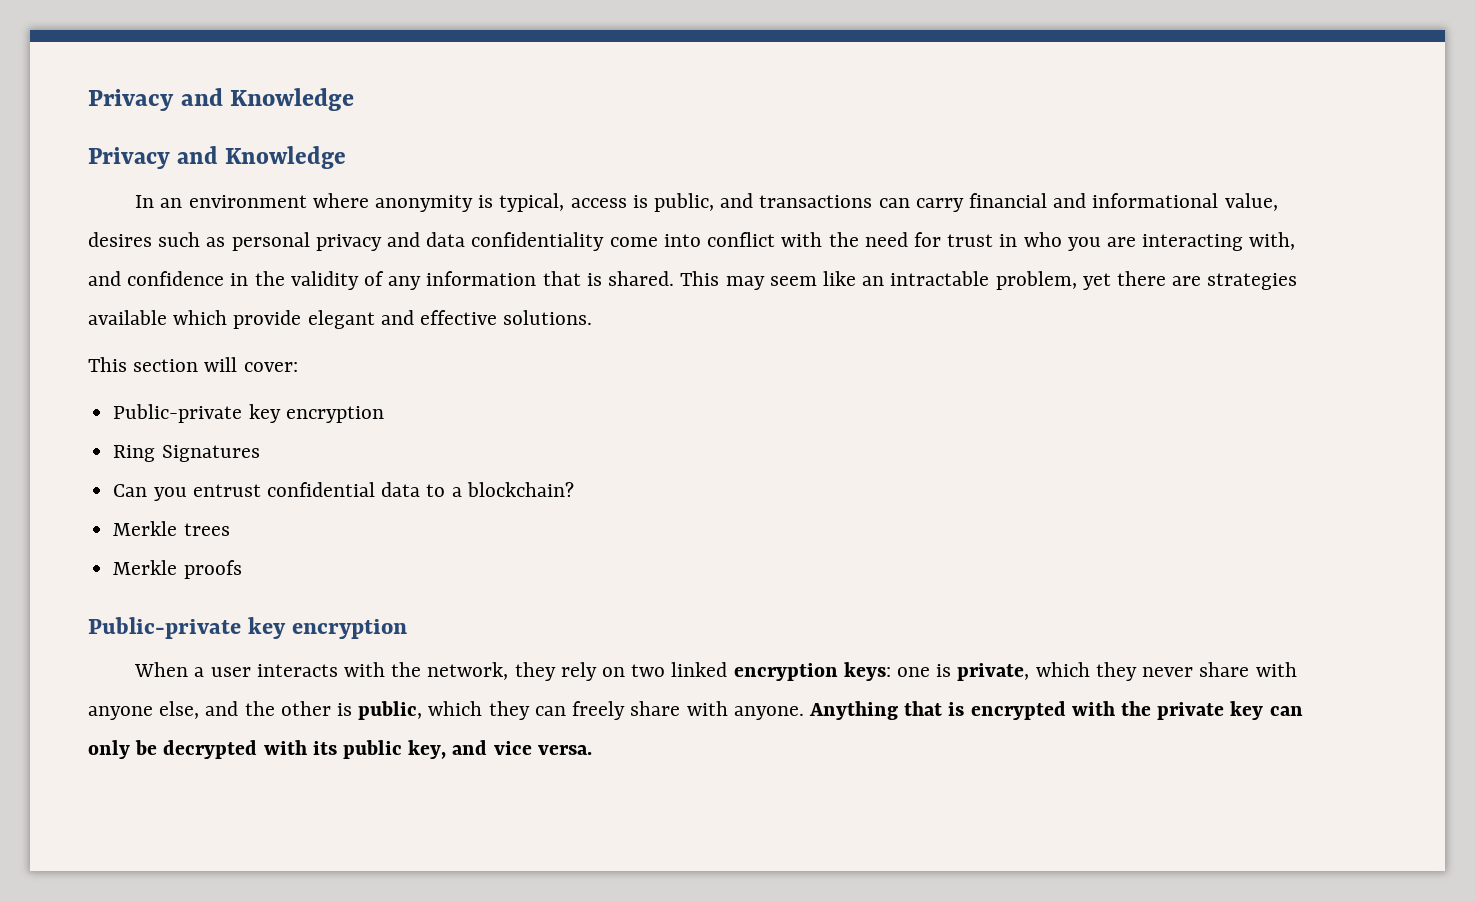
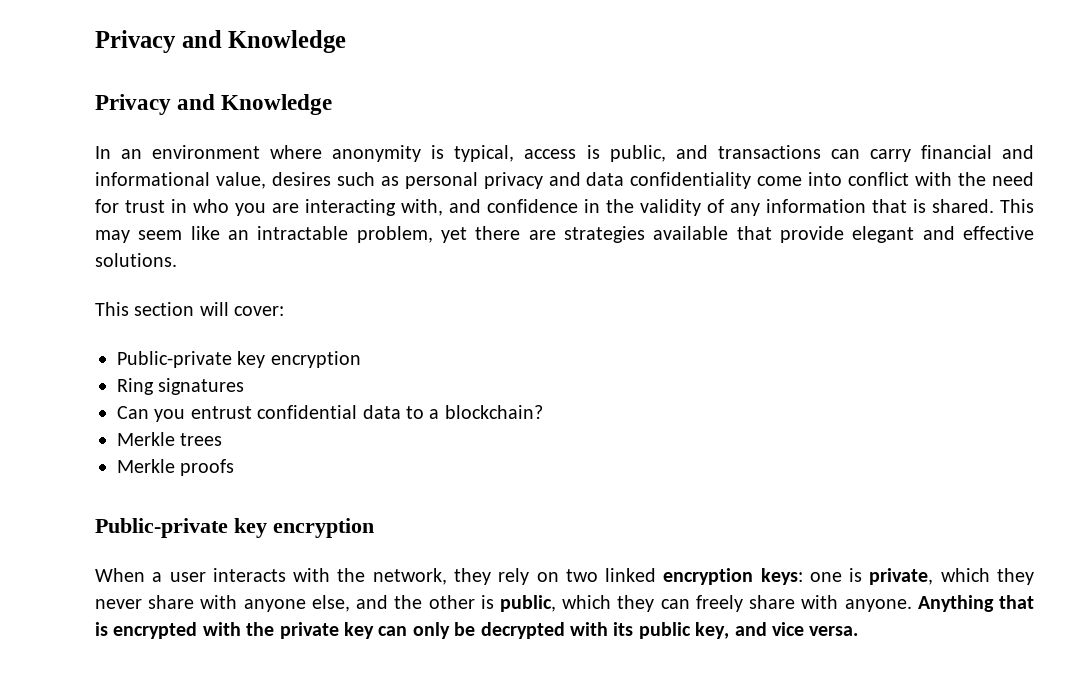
[173,310,228,325] which -> [736,226,772,240] that
[161,445,260,462] Signatures -> [158,378,245,395] signatures

